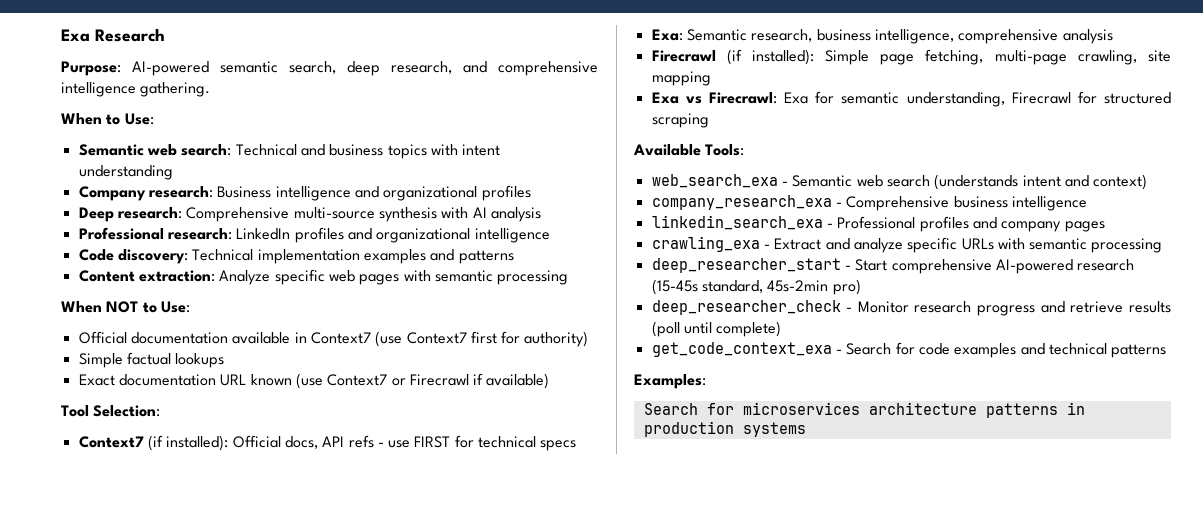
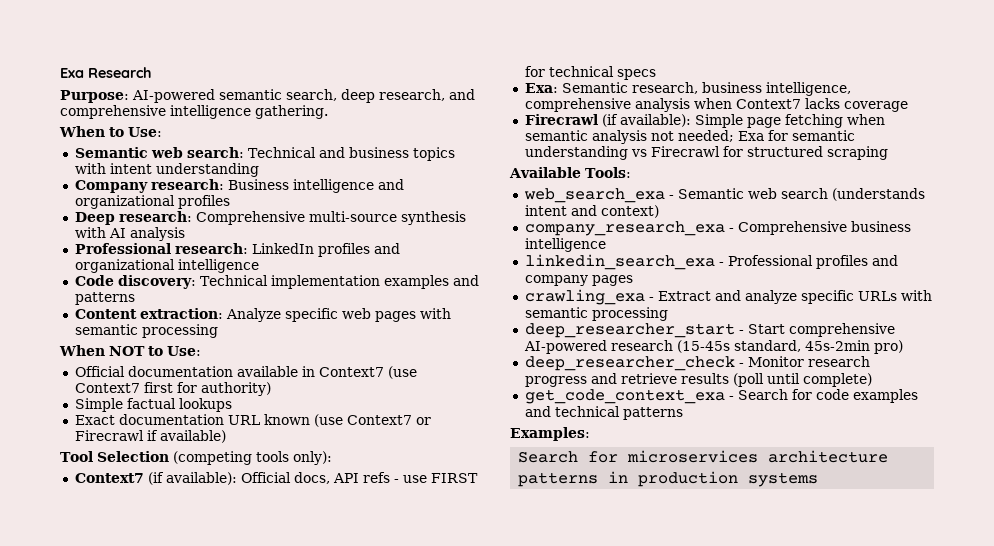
[93,405,161,417] Selection: -> [96,451,332,465] Selection (competing tools only):
[166,435,229,451] installed): -> [165,472,237,485] available):
(1113, 36) none -> [693,98,908,112] when Context7 lacks coverage
[751,49,814,65] installed): -> [619,114,691,127] available):
[925,49,1171,65] [651,71,711,86] [651,92,777,104] fetching, multi-page crawling, site mapping // Exa vs Firecrawl: -> [784,114,885,128] [524,130,734,144] fetching when semantic analysis not needed;
[906,92,1005,107] understanding, -> [524,146,647,160] understanding vs

